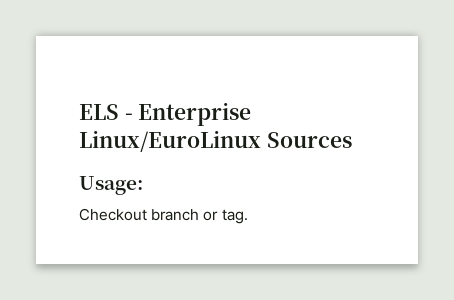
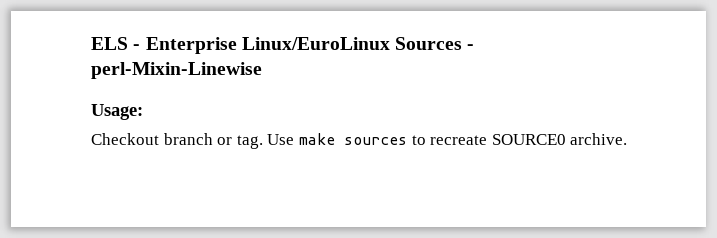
(352, 140) none -> [467,44,475,50] [91,62,262,79] - perl-Mixin-Linewise
(248, 216) none -> [267,133,628,145] Use make sources to recreate SOURCE0 archive.

